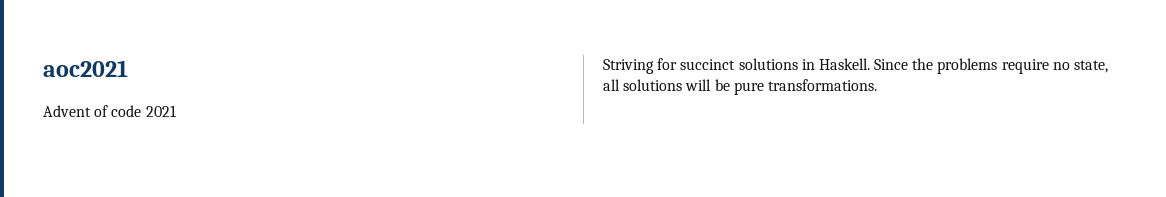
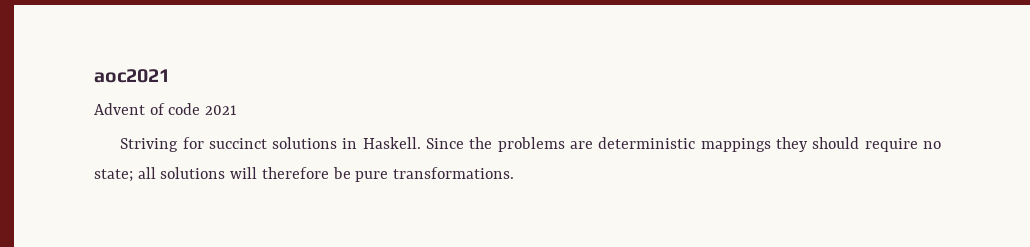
(998, 66) none -> [570,137,860,152] are deterministic mappings they should
[1074,60,1109,73] state, -> [94,169,133,182] state;
(712, 85) none -> [261,167,329,179] therefore

